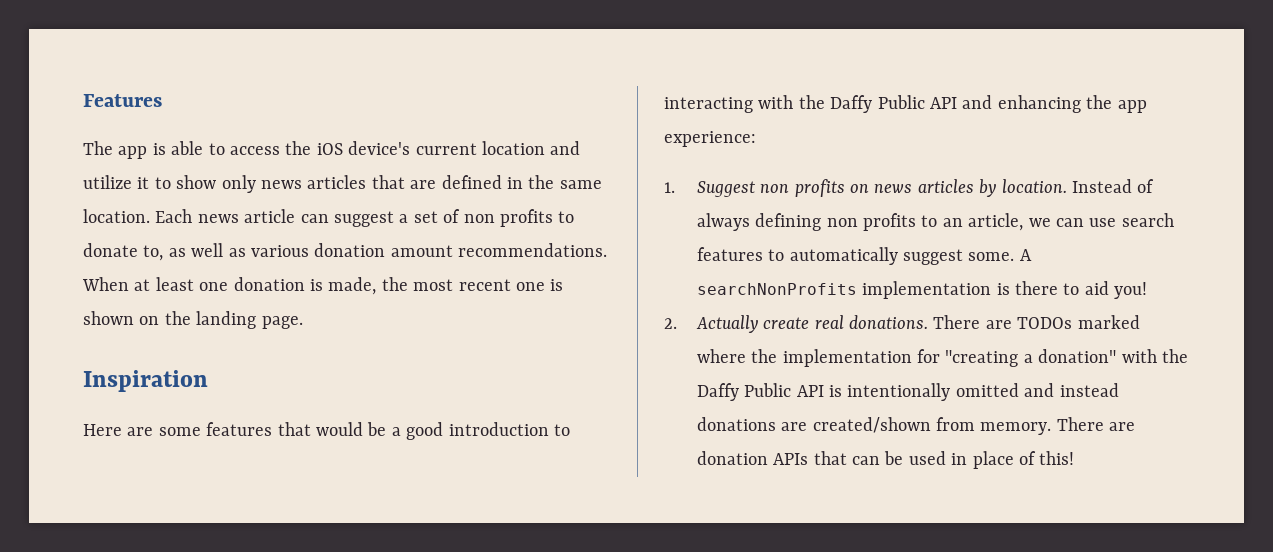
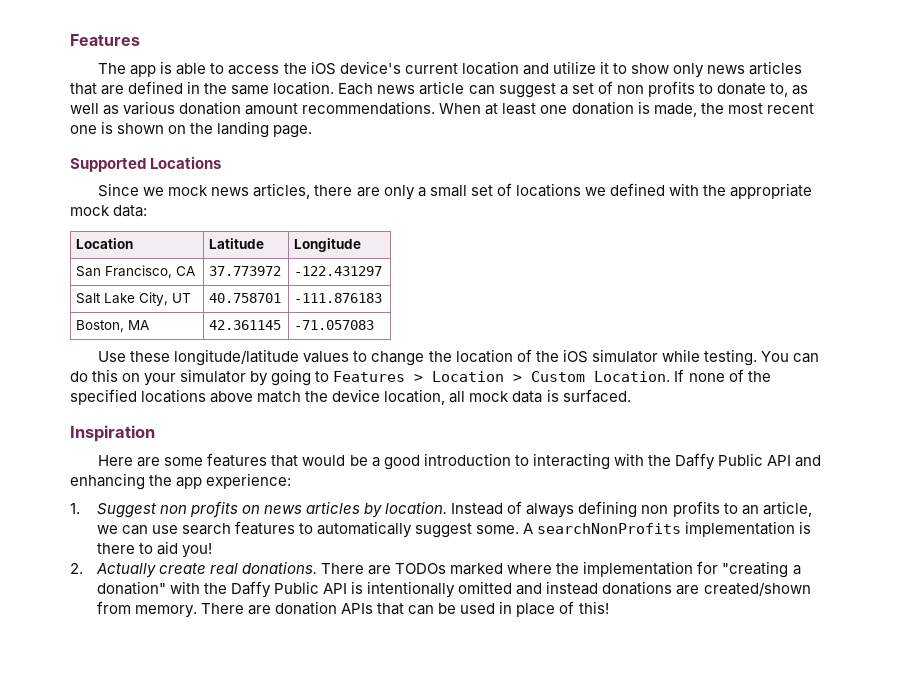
(303, 322) none -> [70,156,222,172] [98,183,813,200] [70,205,148,217] [76,238,134,249] [209,238,265,249] [294,238,362,252] [76,265,196,278] [209,266,282,276] [294,266,383,276] [76,292,192,306] [209,293,282,303] [294,293,383,303] [76,320,150,332] [209,320,282,330] [294,320,375,330] [98,349,819,366] [70,369,771,386] [70,389,631,405] // Supported Locations // Since we mock news articles, there are only a small set of locations we defined with the appropriate mock data: // Location | Latitude | Longitude // San Francisco, CA | 37.773972 | -122.431297 // Salt Lake City, UT | 40.758701 | -111.876183 // Boston, MA | 42.361145 | -71.057083 // Use these longitude/latitude values to change the location of the iOS simulator while testing. You can do this on your simulator by going to Features > Location > Custom Location. If none of the specified locations above match the device location, all mock data is surfaced.

